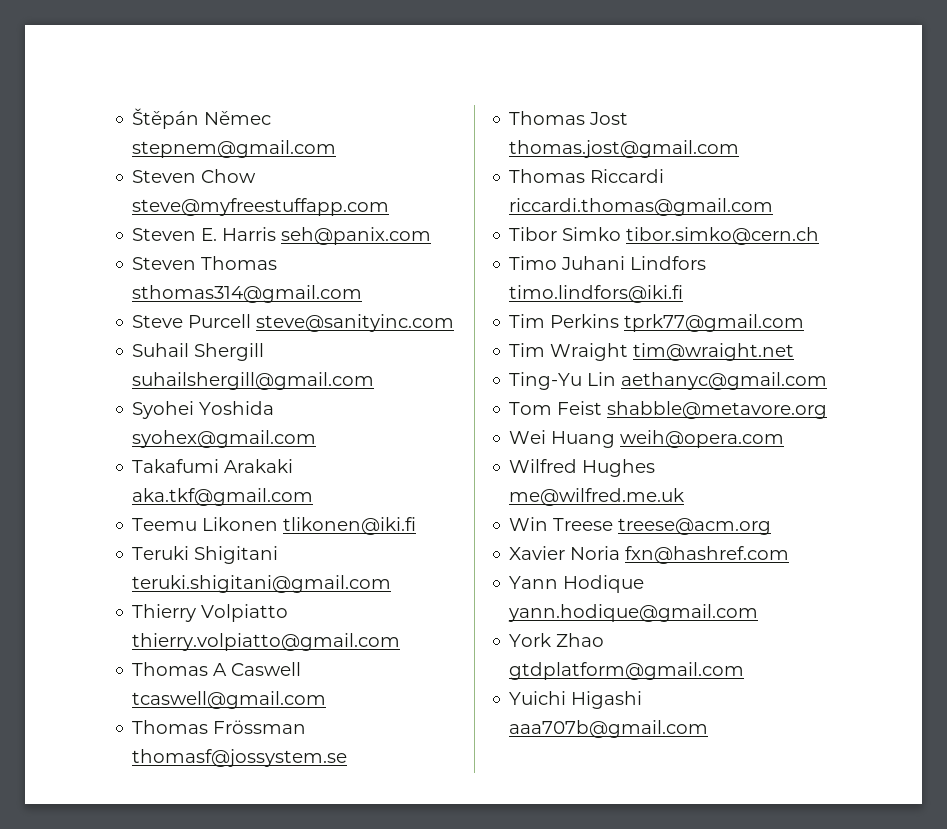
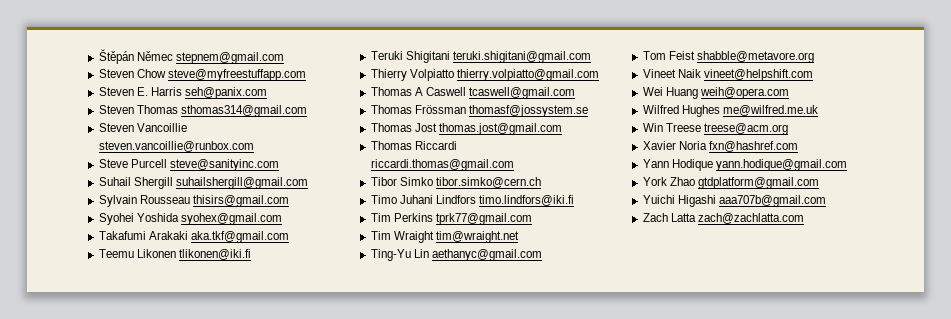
(363, 294) none -> [98,123,187,132] [98,141,254,152] // Steven Vancoillie steven.vancoillie@runbox.com
(375, 381) none -> [98,195,289,207] // Sylvain Rousseau thisirs@gmail.com
(828, 410) none -> [642,69,813,81] // Vineet Naik vineet@helpshift.com
(709, 729) none -> [642,213,804,224] // Zach Latta zach@zachlatta.com

